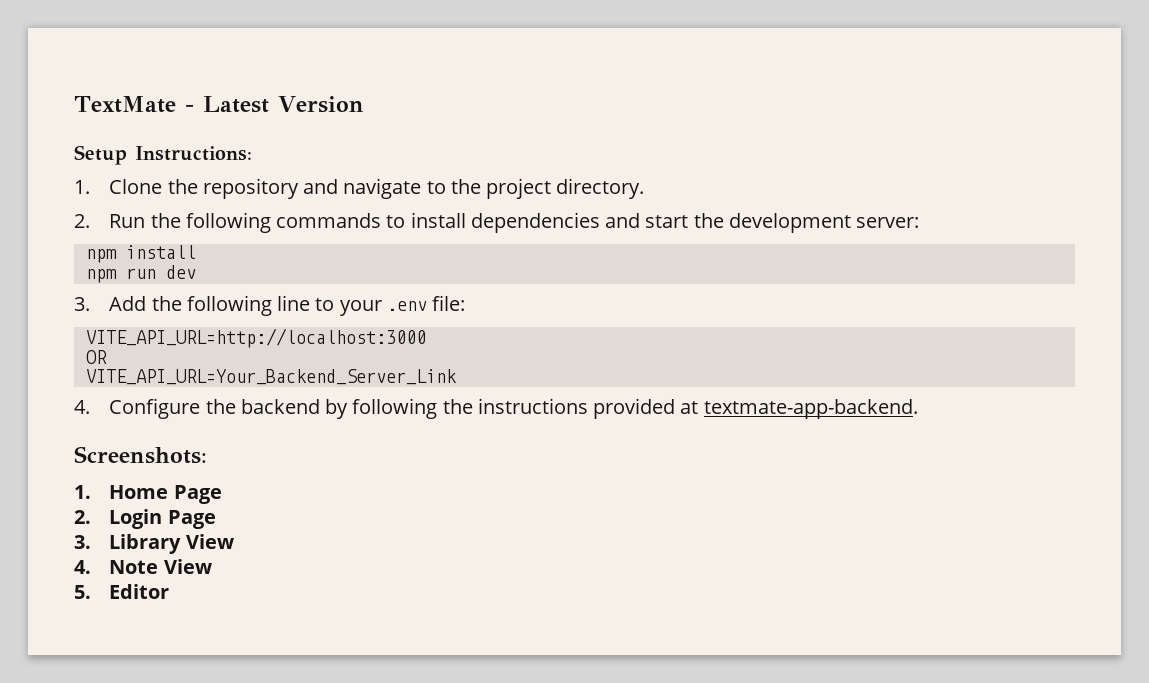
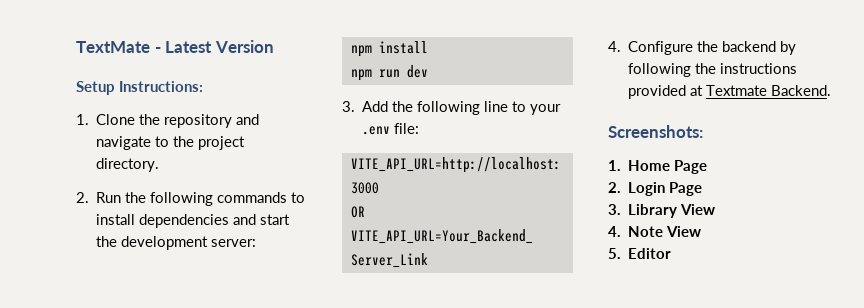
[703,399,918,419] textmate-app-backend. -> [706,85,832,96] Textmate Backend.

